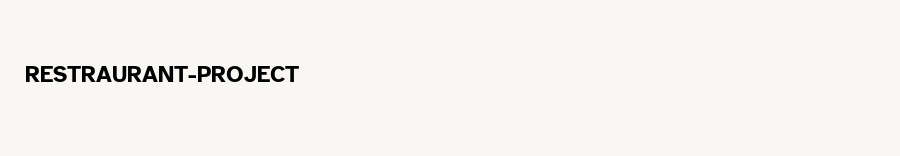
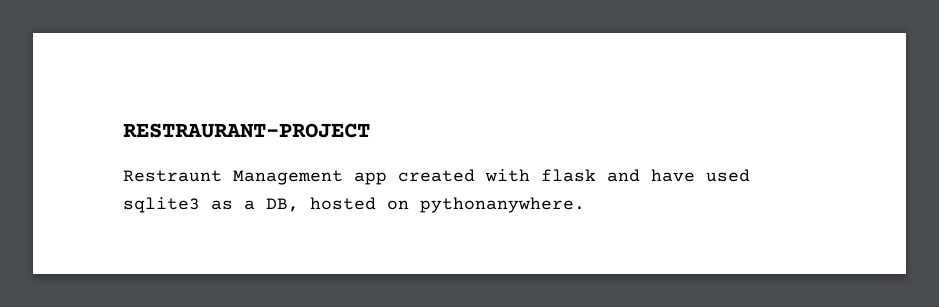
(299, 74) none -> [123,169,750,185] [123,197,585,213] // Restraunt Management app created with flask and have used sqlite3 as a DB, hosted on pythonanywhere.

